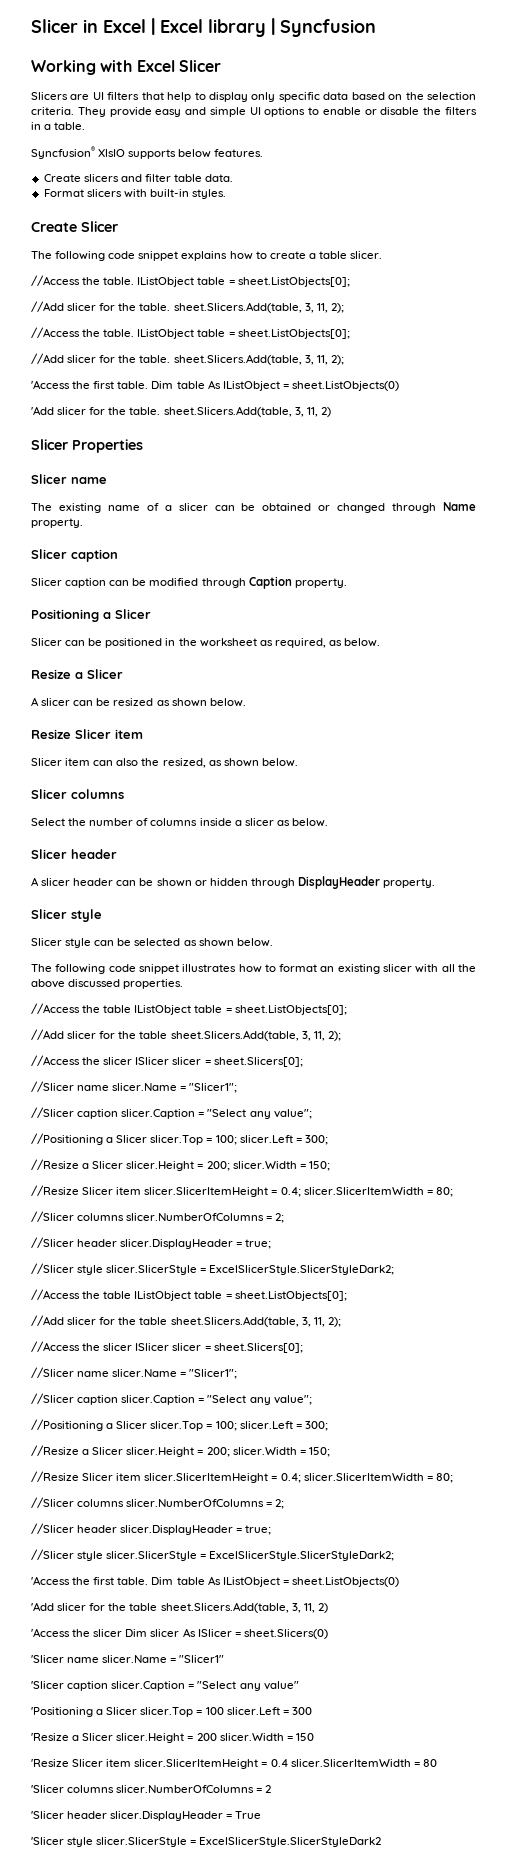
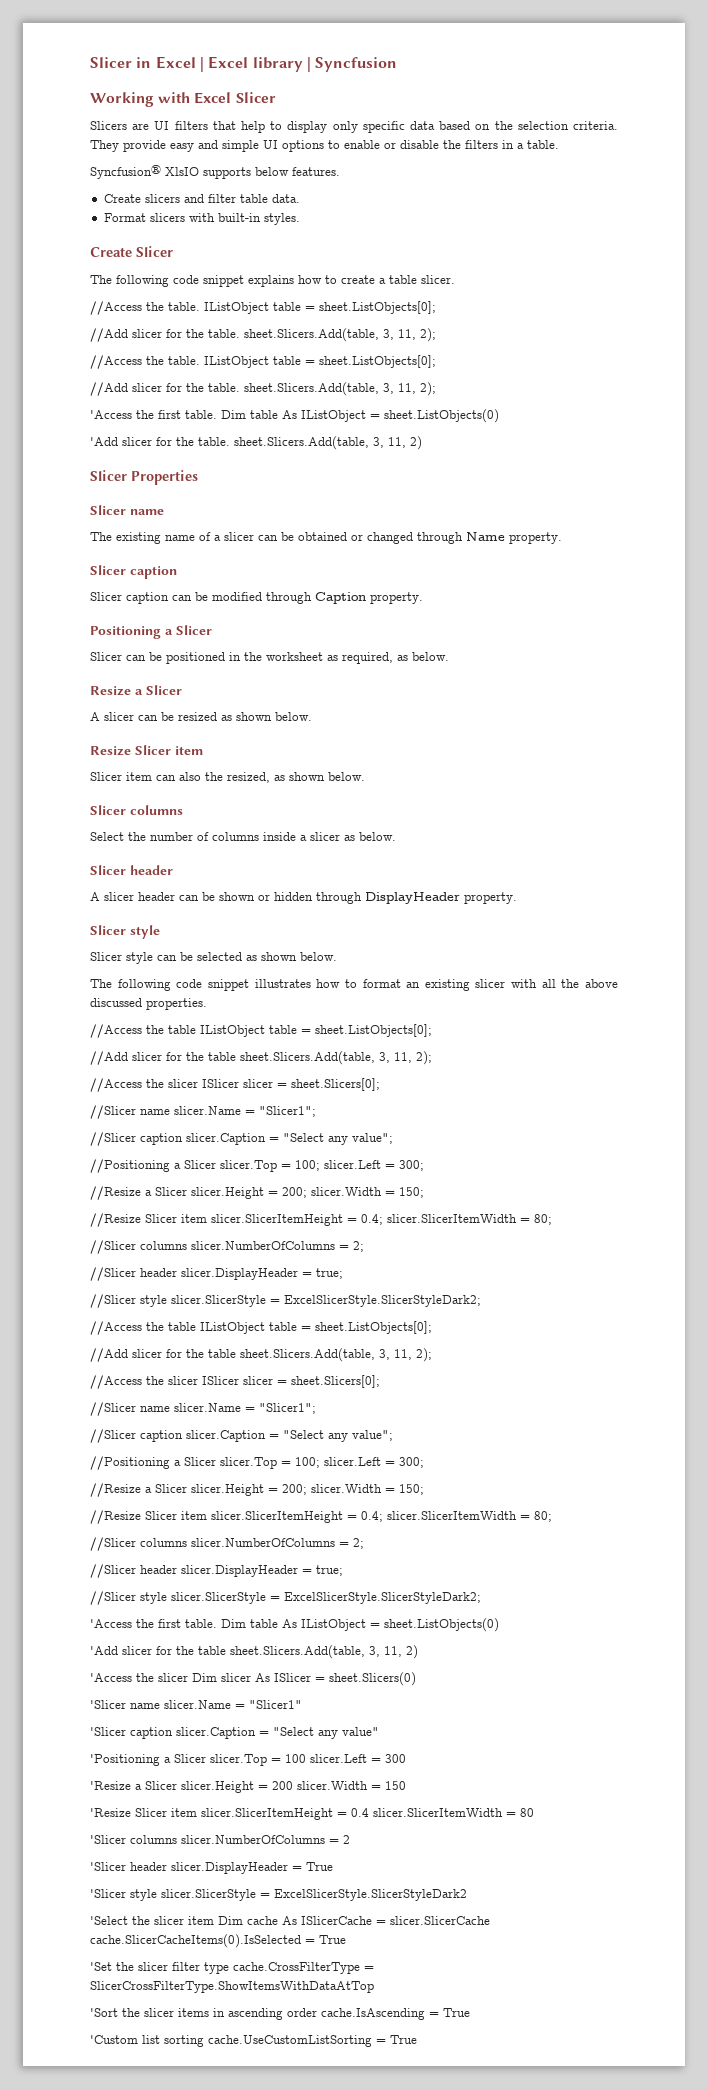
(382, 1842) none -> [90,1916,490,1925] [90,1934,346,1948] [90,1962,374,1974] [90,1981,374,1993] [90,2008,470,2020] [90,2035,417,2047] // 'Select the slicer item Dim cache As ISlicerCache = slicer.SlicerCache cache.SlicerCacheItems(0).IsSelected = True // 'Set the slicer filter type cache.CrossFilterType = SlicerCrossFilterType.ShowItemsWithDataAtTop // 'Sort the slicer items in ascending order cache.IsAscending = True // 'Custom list sorting cache.UseCustomListSorting = True

